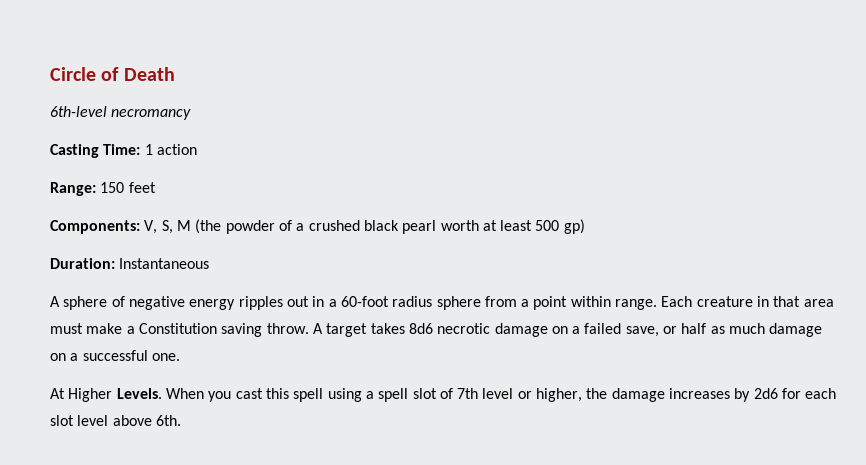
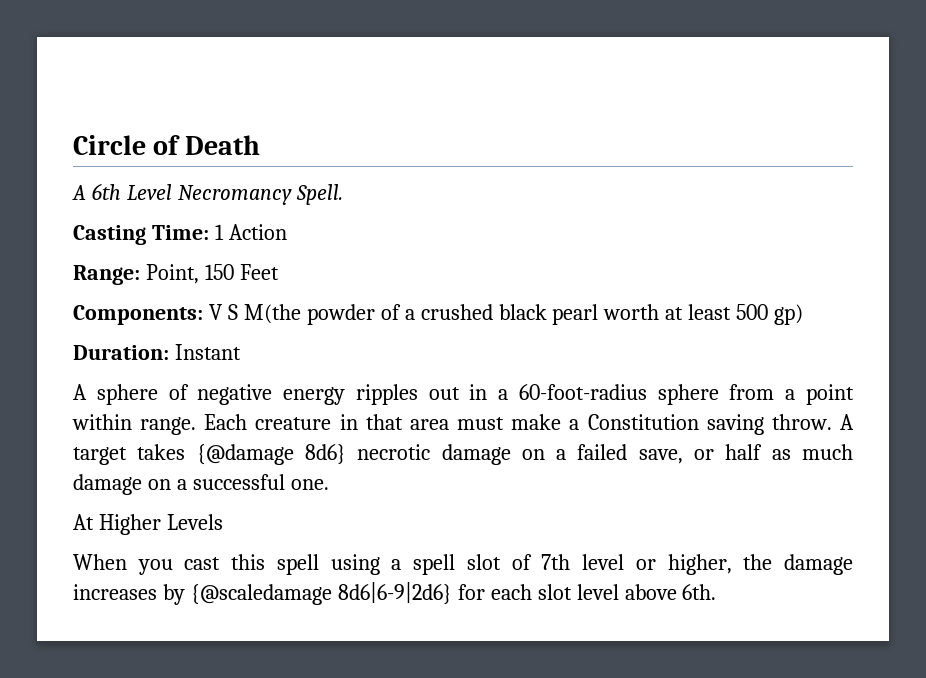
[50,106,192,120] 6th-level necromancy -> [72,183,343,205] A 6th Level Necromancy Spell.
[156,144,197,155] action -> [228,224,287,240] Action
[100,182,156,193] [50,219,222,234] 150 feet // Components: V, S, M (the -> [145,264,279,284] [73,304,301,325] Point, 150 Feet // Components: V S M(the
[119,258,210,269] Instantaneous -> [174,344,241,360] Instant
[340,296,433,307] 60-foot radius -> [518,384,647,400] 60-foot-radius
[408,323,433,334] 8d6 -> [196,444,346,465] {@damage 8d6}
[116,388,162,399] Levels. -> [166,514,223,530] Levels //
[753,388,778,399] 2d6 -> [190,582,452,605] {@scaledamage 8d6|6-9|2d6}

